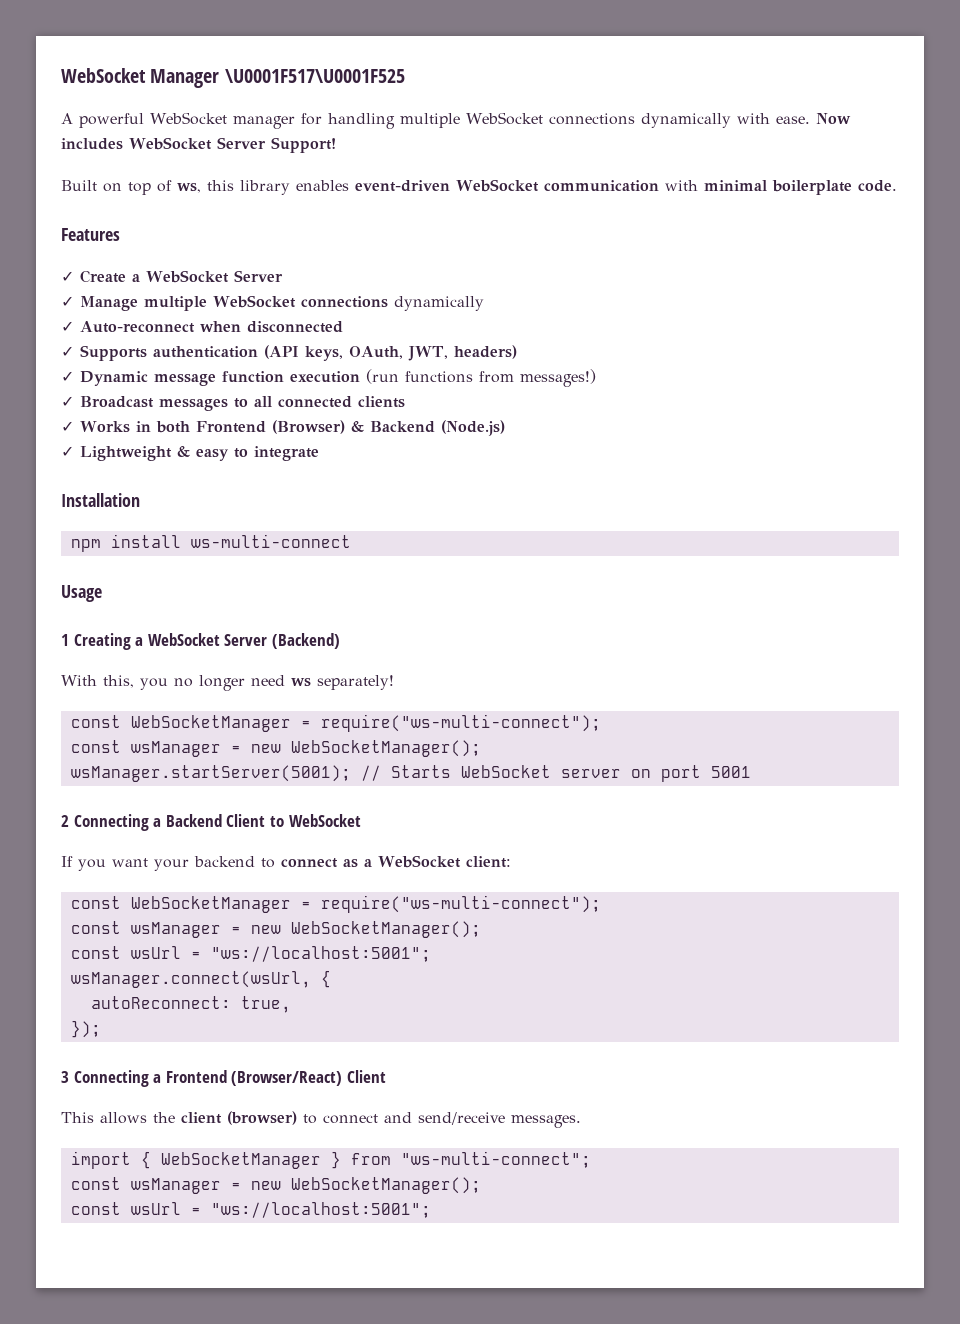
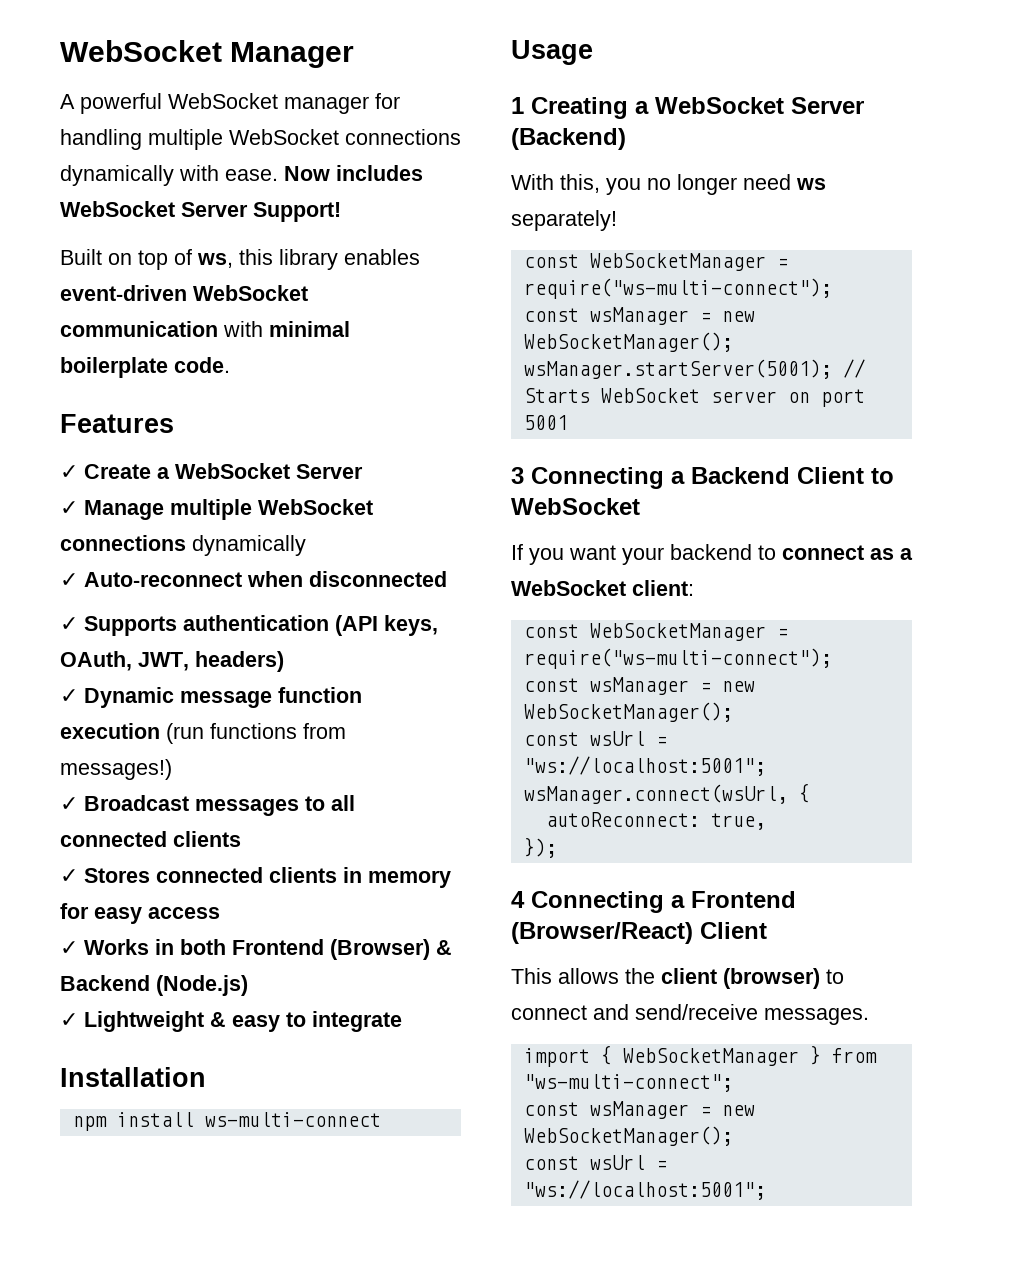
[224,69,405,83] \U0001F517\U0001F525 -> (355, 55) none
(405, 402) none -> [60,867,451,888] [60,903,220,924] // ✓ Stores connected clients in memory for easy access
[61,815,69,827] 2 -> [511,467,524,484] 3
[61,1071,69,1083] 3 -> [511,891,525,908] 4

